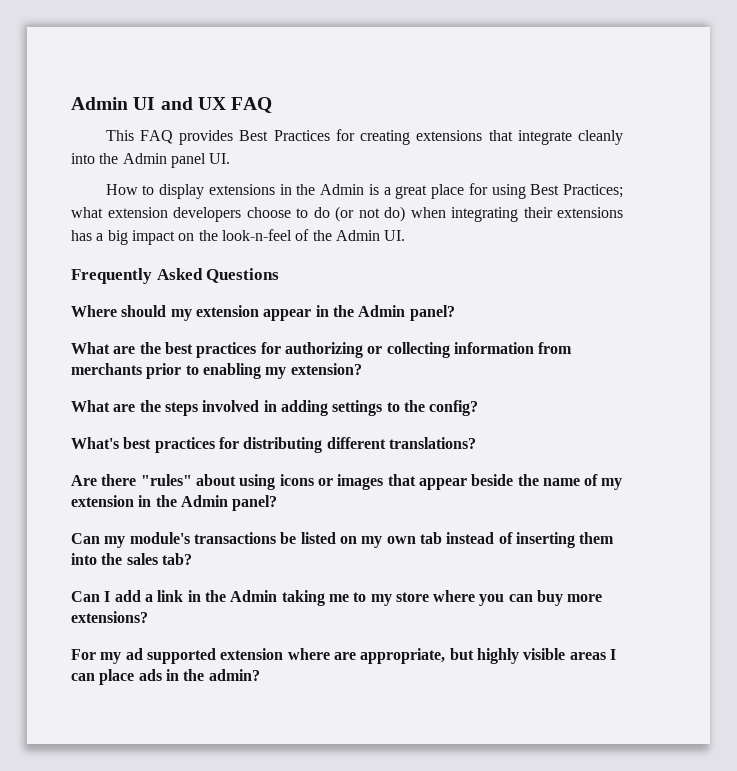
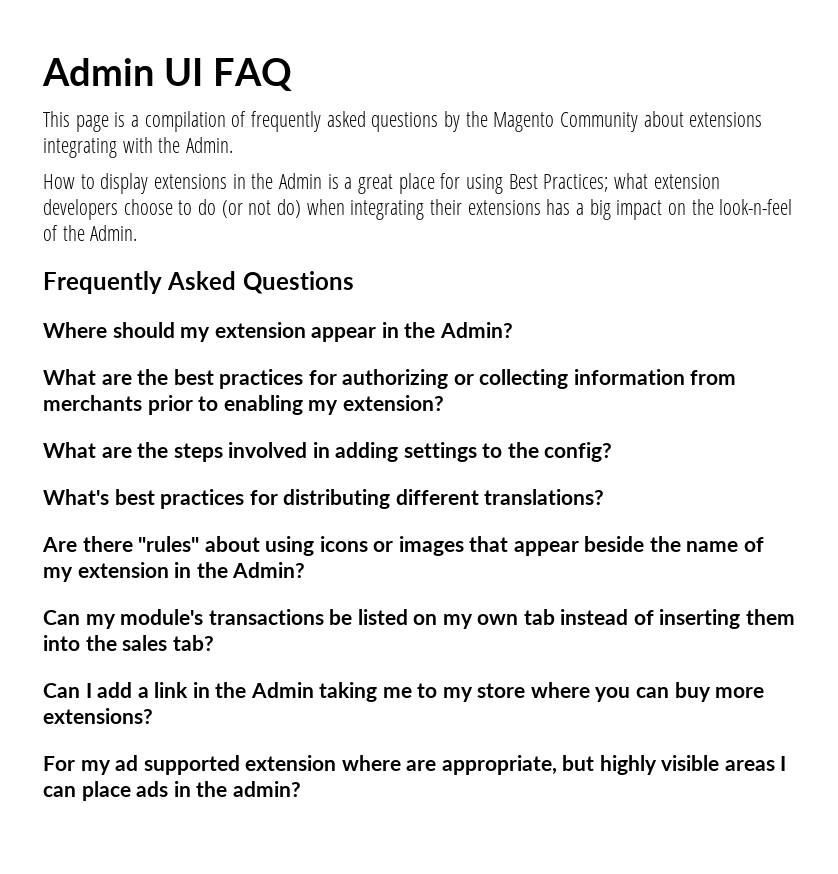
[160,97,226,110] and UX -> (204, 72) none
[139,129,623,145] [71,153,231,168] FAQ provides Best Practices for creating extensions that integrate cleanly into the Admin panel UI. -> [75,111,763,132] [43,137,234,158] page is a compilation of frequently asked questions by the Magento Community about extensions integrating with the Admin.
[335,230,406,241] Admin UI. -> [90,225,138,241] Admin.
[358,305,455,321] Admin panel? -> [439,322,513,338] Admin?
[180,495,278,511] Admin panel? -> [232,562,306,578] Admin?

